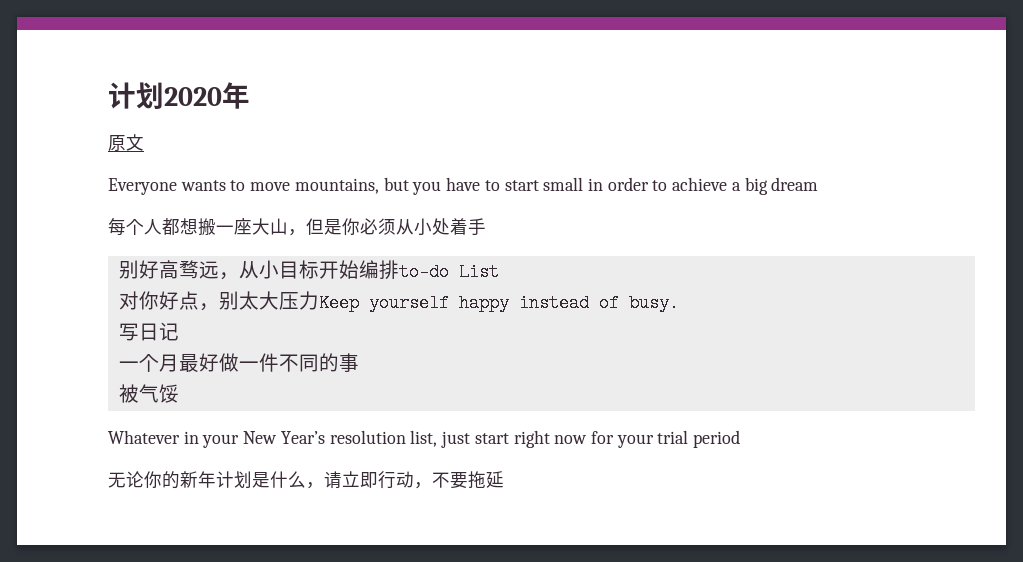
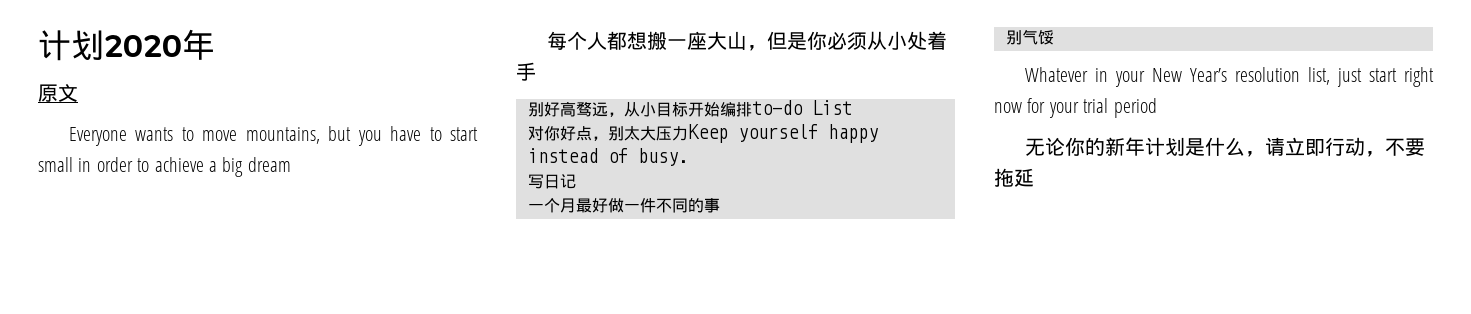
[118,384,139,403] 被 -> [1006,30,1022,45] 别

